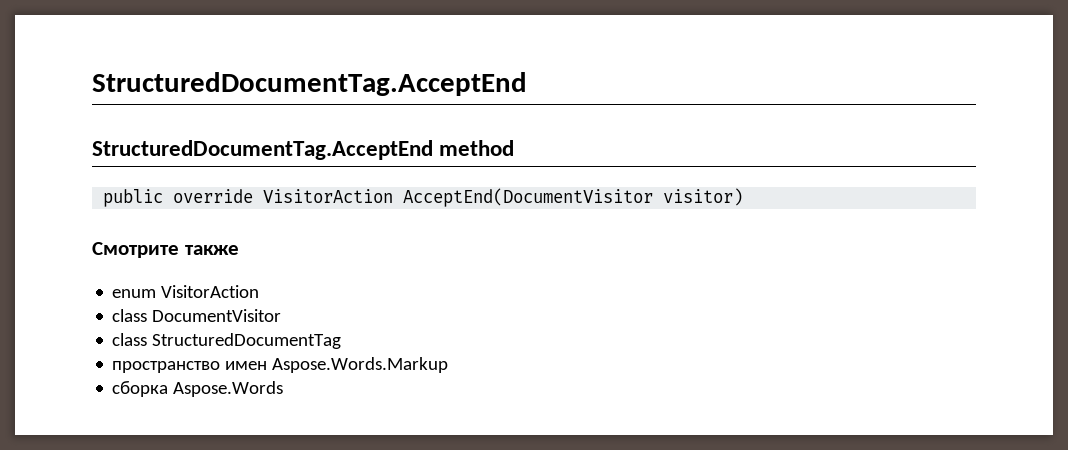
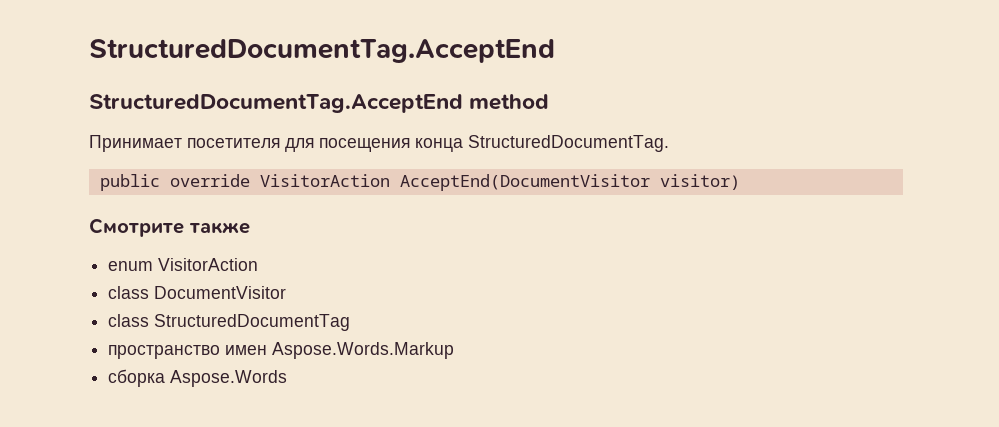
(515, 148) none -> [89,135,669,152] // Принимает посетителя для посещения конца StructuredDocumentTag.

